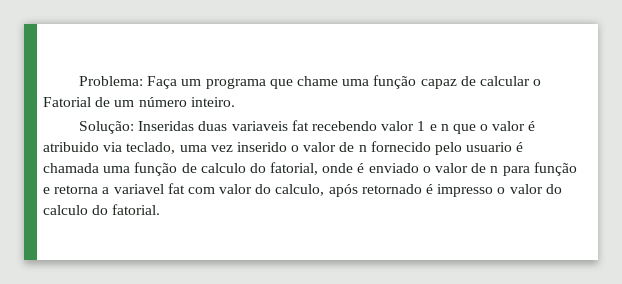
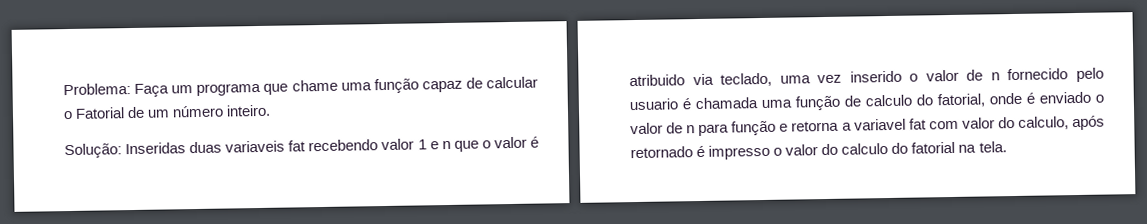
[112,204,161,215] fatorial. -> [911,141,1007,154] fatorial na tela.

